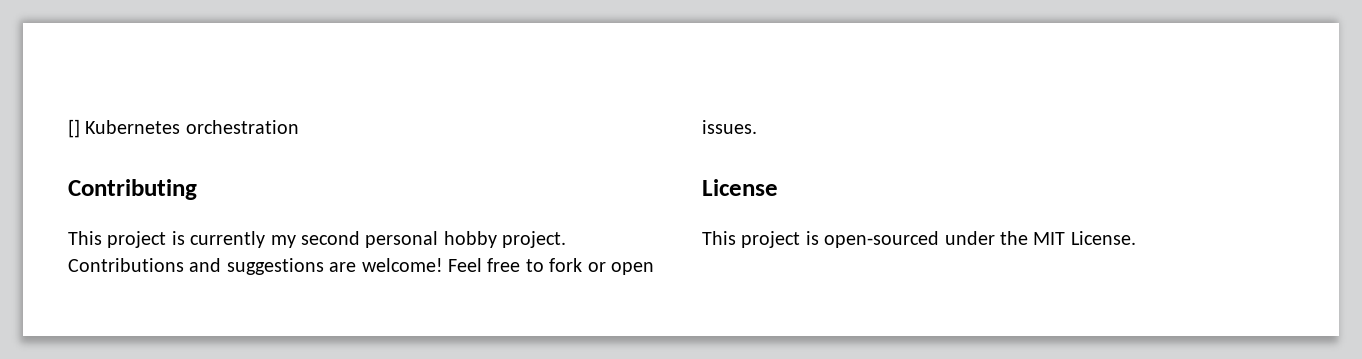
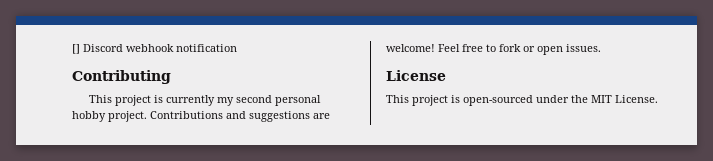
[85,120,299,134] Kubernetes orchestration -> [83,44,237,52] Discord webhook notification

